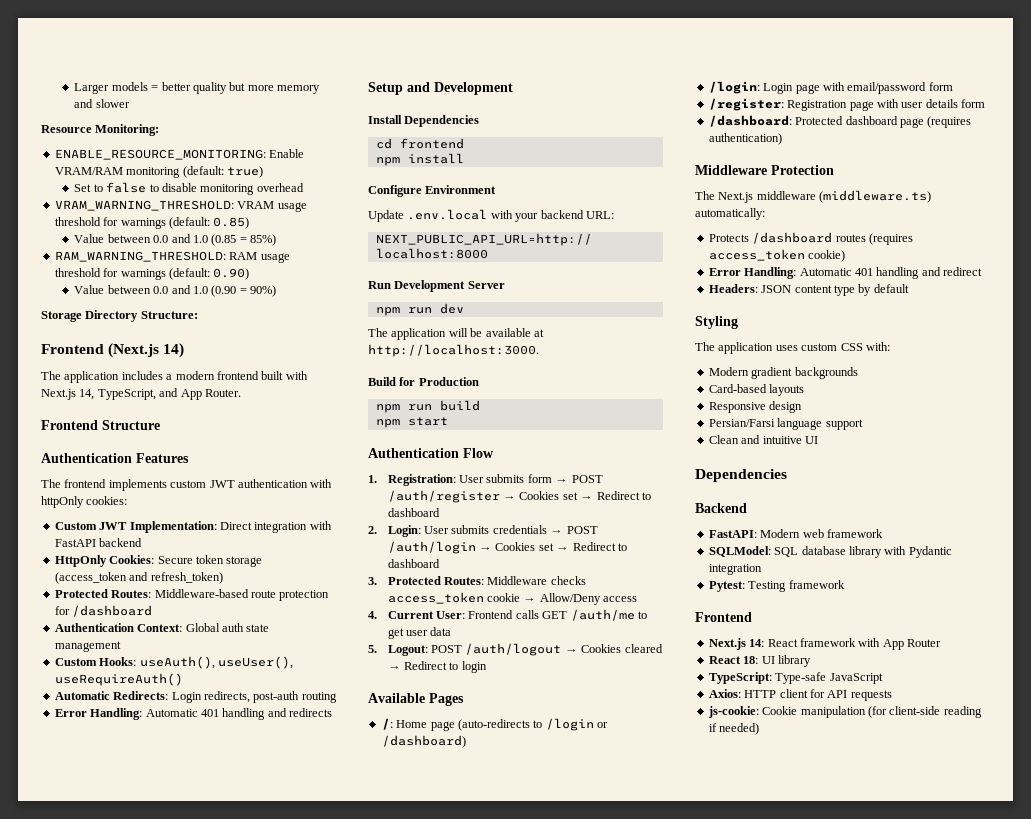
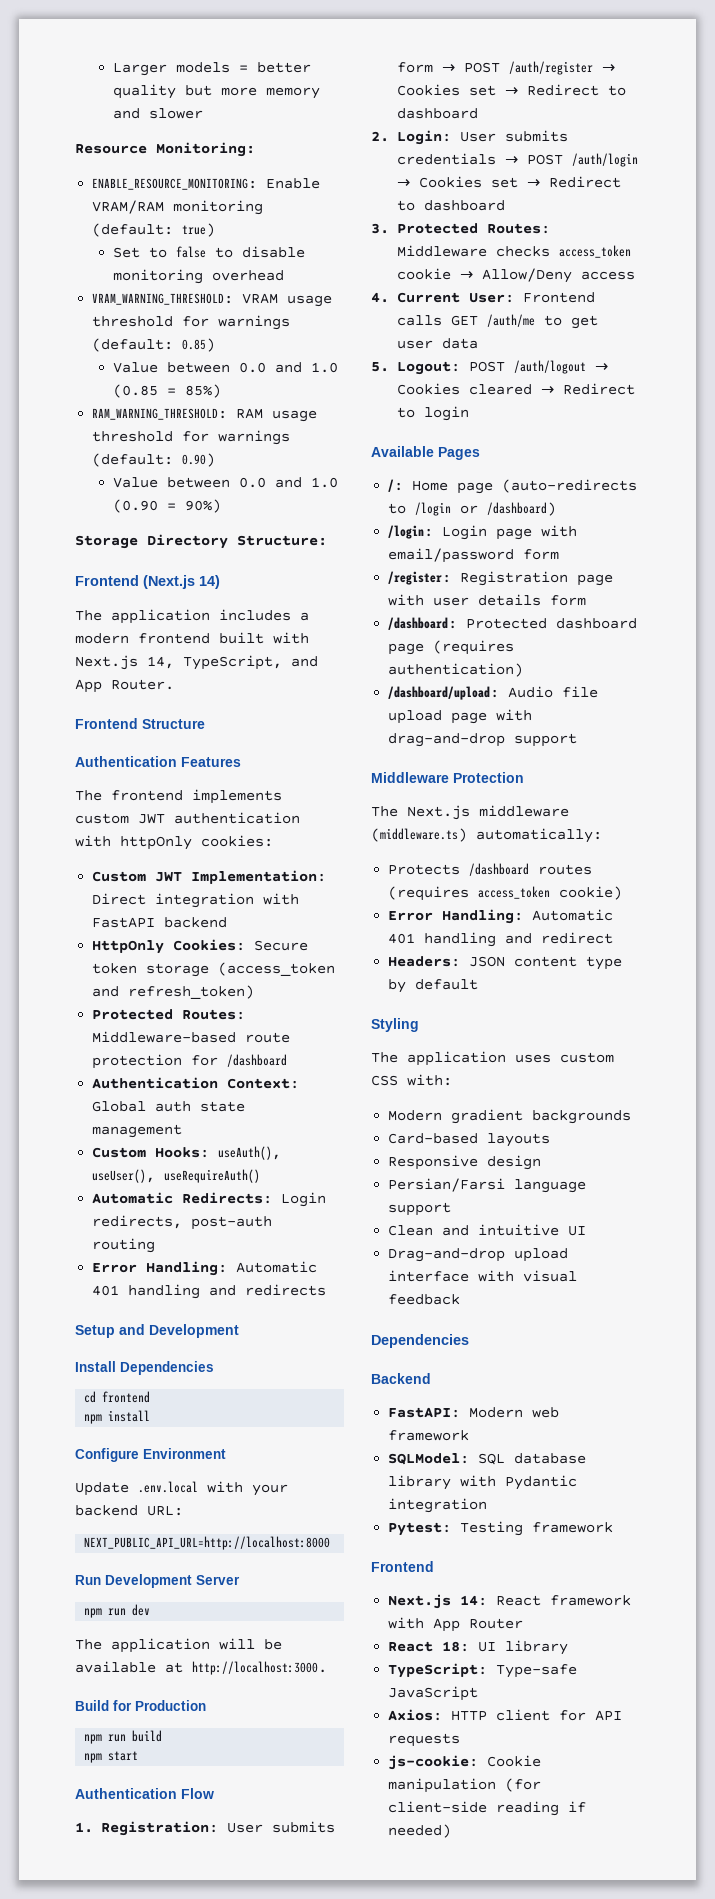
(782, 139) none -> [388,686,599,700] [388,709,533,724] [388,733,578,747] // /dashboard/upload: Audio file upload page with drag-and-drop support
(818, 440) none -> [388,1248,569,1262] [388,1270,578,1282] [388,1294,461,1305] // Drag-and-drop upload interface with visual feedback

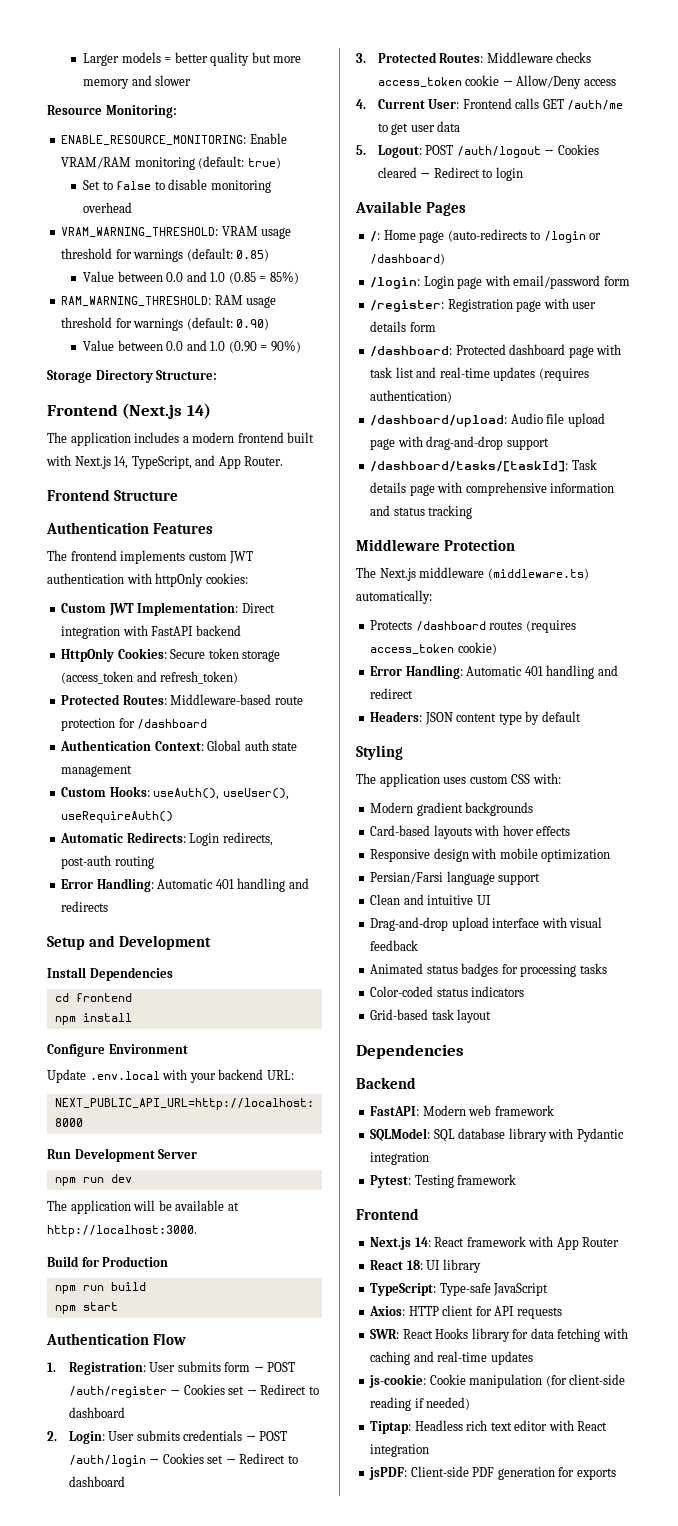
(425, 649) none -> [596,344,622,355] [370,367,536,381] with task list and real-time updates
(578, 740) none -> [370,459,597,472] [370,482,615,496] [370,505,473,519] // /dashboard/tasks/[taskId]: Task details page with comprehensive information and status tracking
(551, 1140) none -> [474,825,571,836] with hover effects
(542, 1162) none -> [471,848,611,862] with mobile optimization
(461, 1299) none -> [370,963,607,977] [370,986,525,997] [370,1009,492,1023] // Animated status badges for processing tasks // Color-coded status indicators // Grid-based task layout
(461, 1740) none -> [370,1328,628,1342] [370,1351,533,1365] // SWR: React Hooks library for data fetching with caching and real-time updates
(452, 1831) none -> [370,1420,608,1434] [370,1444,430,1457] [369,1466,616,1480] // Tiptap: Headless rich text editor with React integration // jsPDF: Client-side PDF generation for exports

